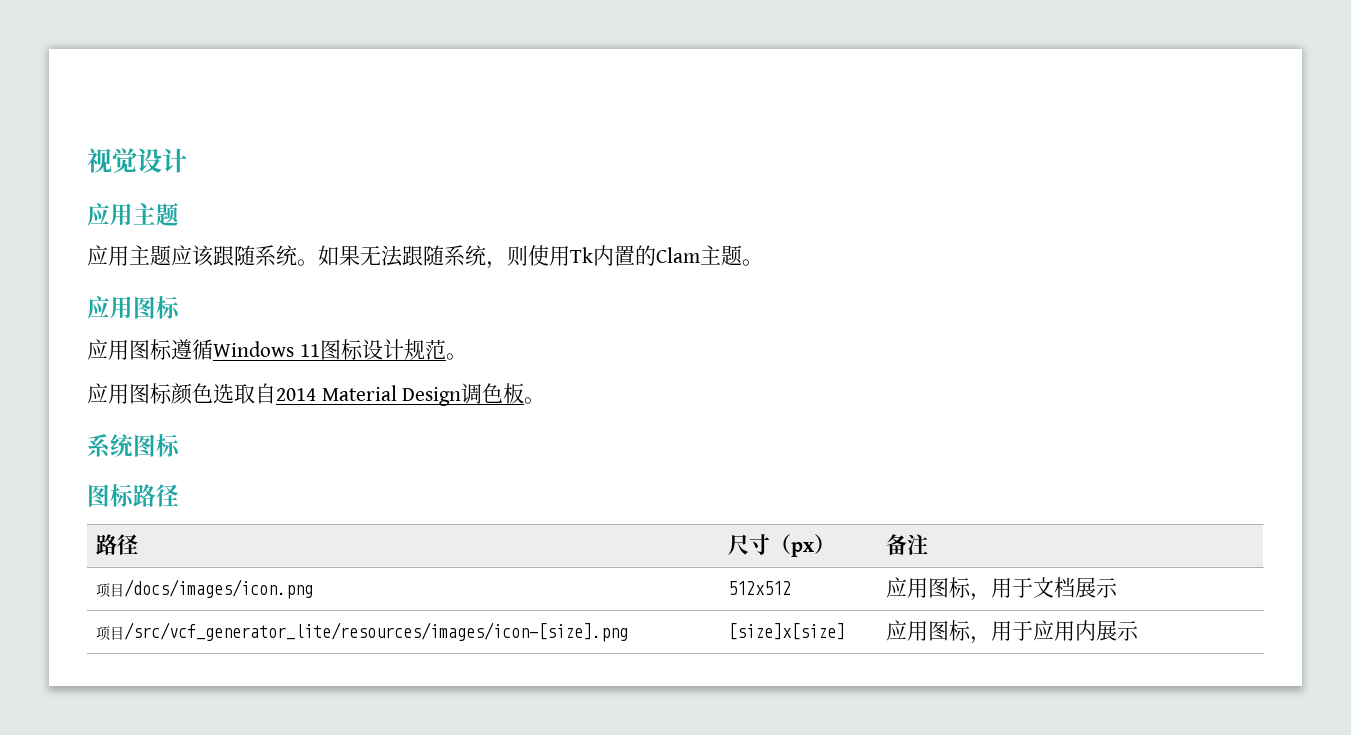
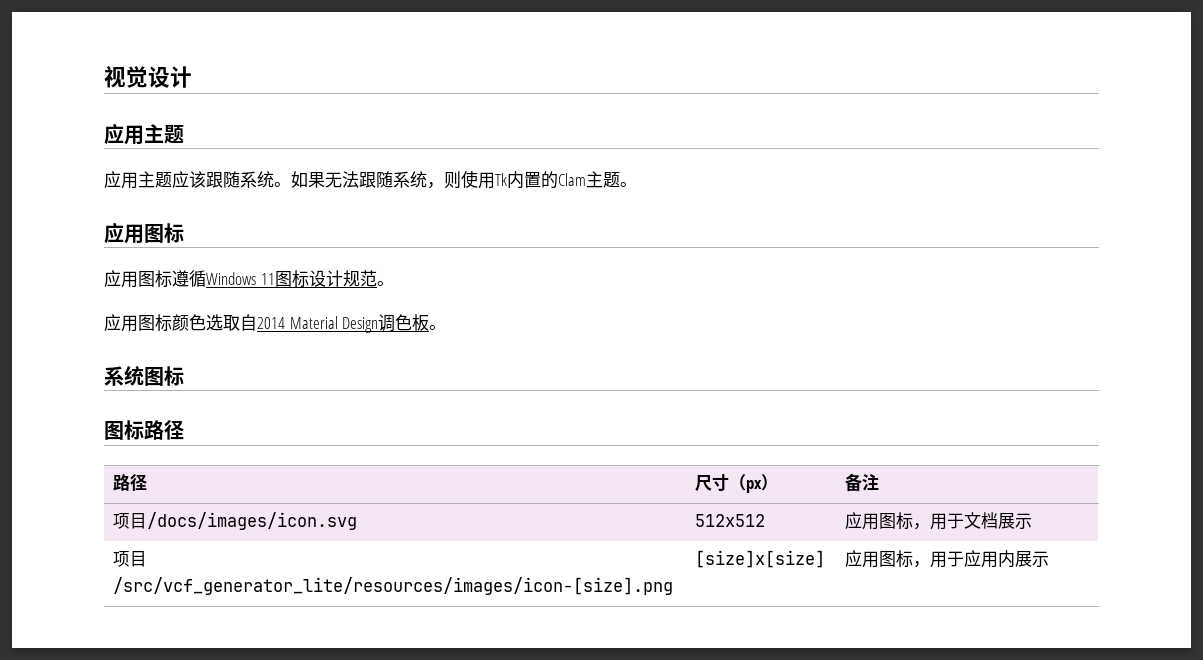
[124,579,314,599] /docs/images/icon.png -> [147,512,358,530] /docs/images/icon.svg

